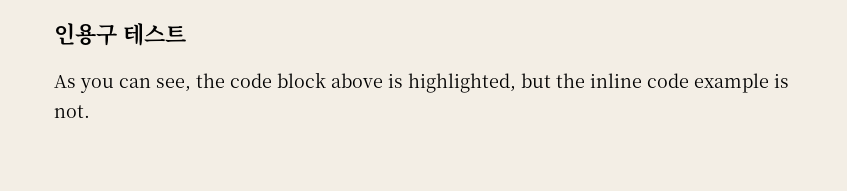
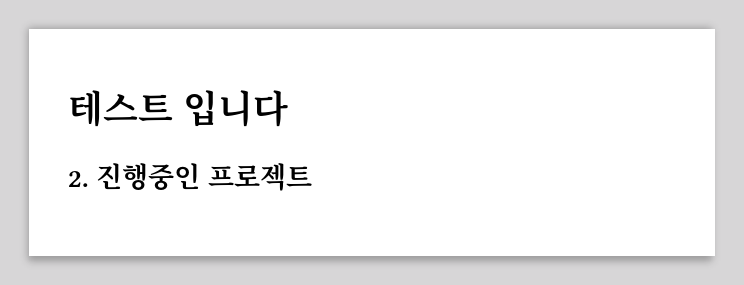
[54,23,117,46] 인용구 -> (68, 108) none
[54,72,789,93] [54,105,90,118] // As you can see, the code block above is highlighted, but the inline code example is not. -> [182,90,288,127] [68,163,312,191] 입니다 // 2. 진행중인 프로젝트

